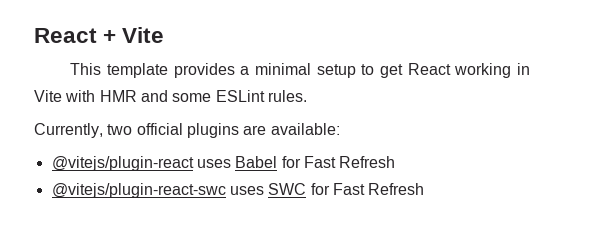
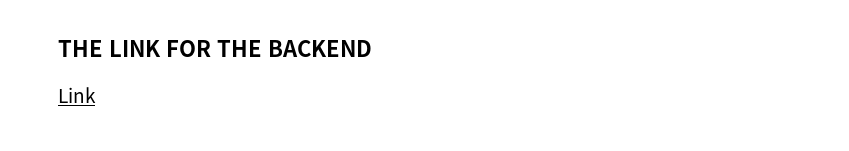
[34,27,165,43] [70,63,530,78] [34,90,307,102] [34,123,340,138] [51,156,396,171] [51,183,425,198] React + Vite // This template provides a minimal setup to get React working in Vite with HMR and some ESLint rules. // Currently, two official plugins are available: // @vitejs/plugin-react uses Babel for Fast Refresh // @vitejs/plugin-react-swc uses SWC for Fast Refresh -> [58,40,372,57] [58,87,96,103] THE LINK FOR THE BACKEND // Link

